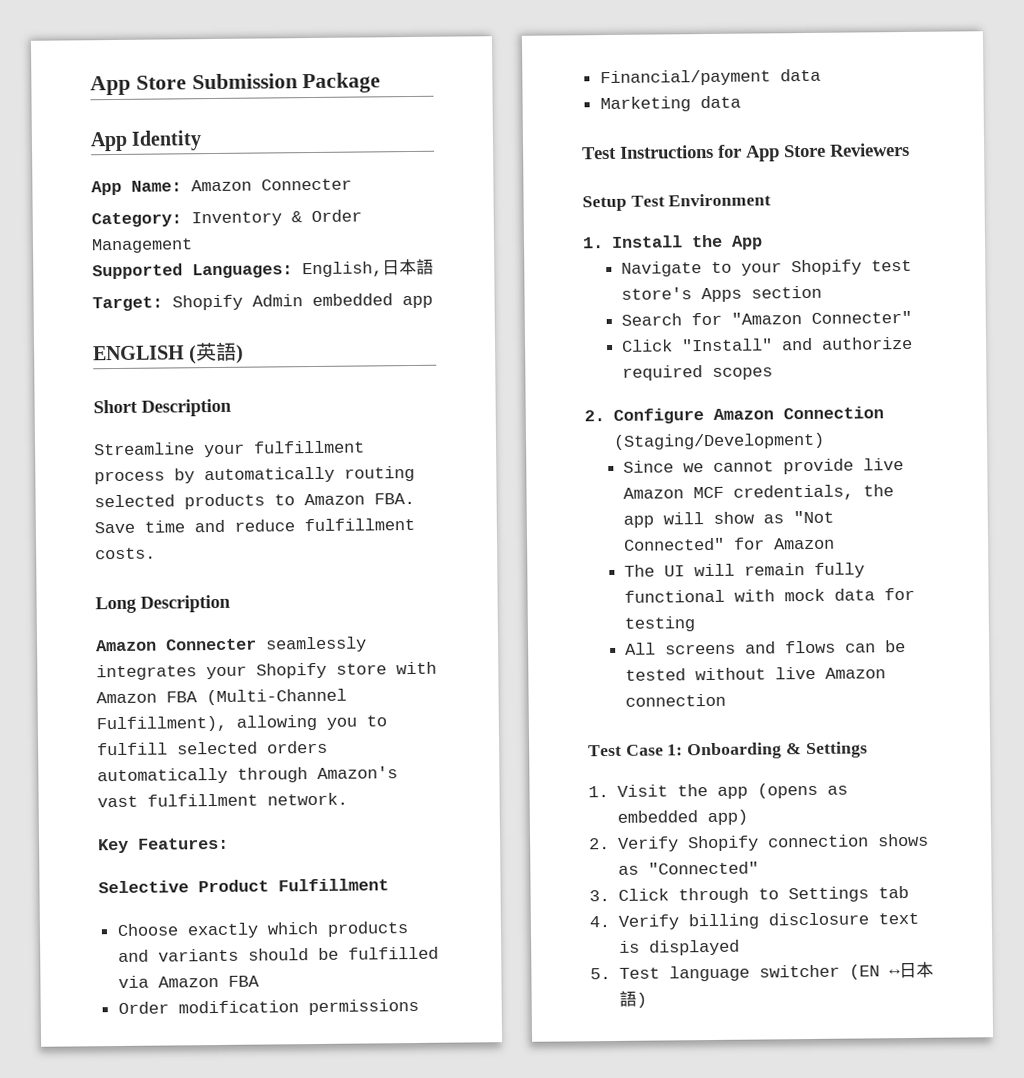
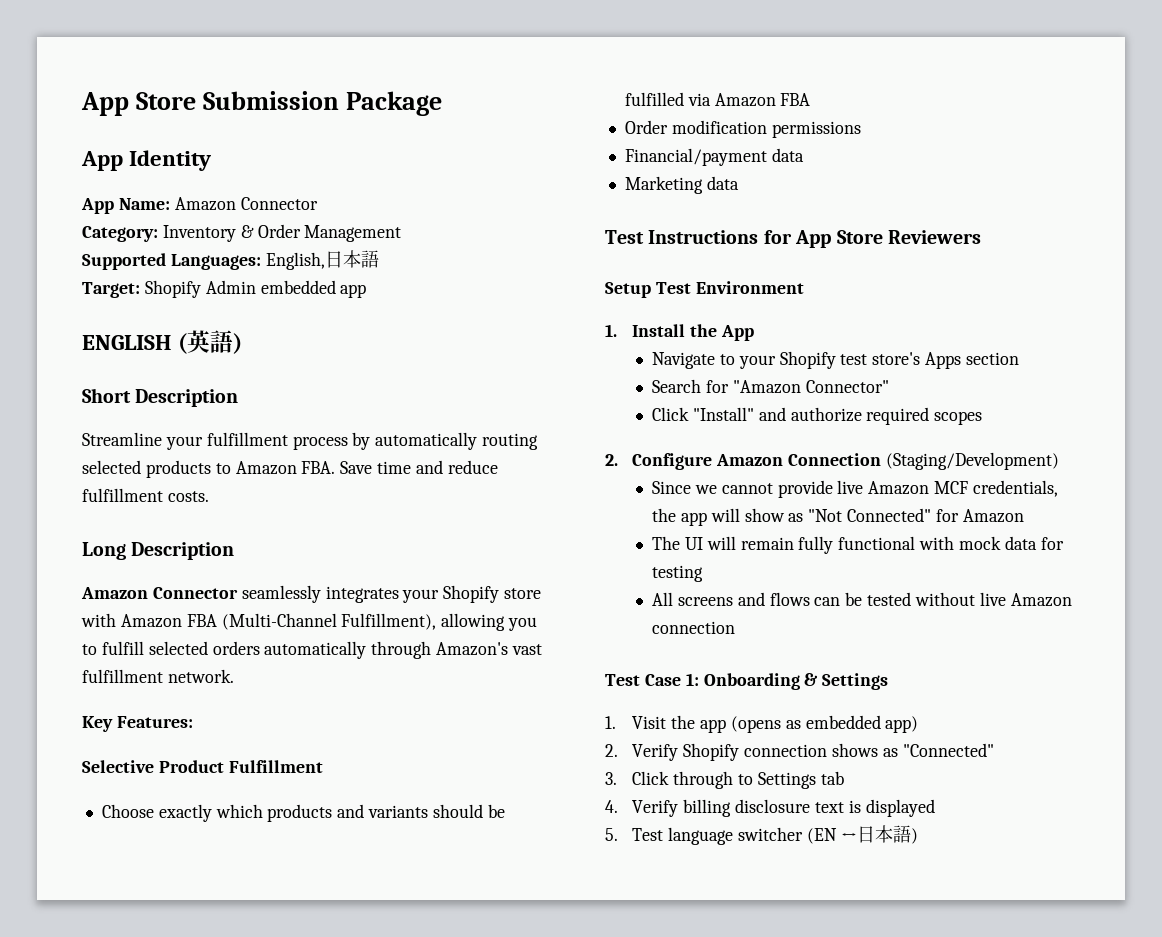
[261,178,352,191] Connecter -> [240,197,318,210] Connector
[165,638,257,651] Connecter -> [152,587,238,599] Connector
[811,310,913,324] Connecter" -> [805,380,889,393] Connector"

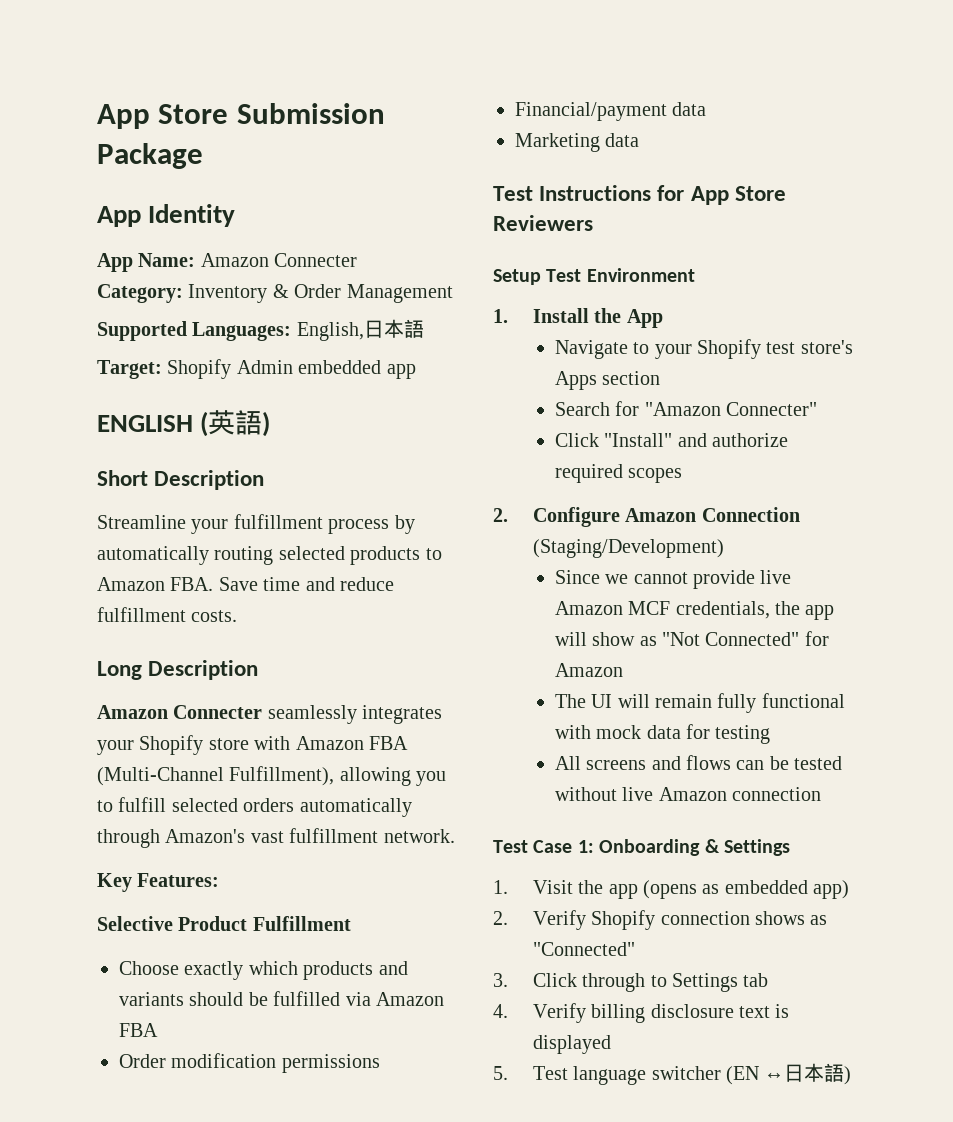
[240,197,318,210] Connector -> [274,253,358,267] Connecter
[152,587,238,599] Connector -> [173,705,263,719] Connecter
[805,380,889,393] Connector" -> [726,402,818,416] Connecter"

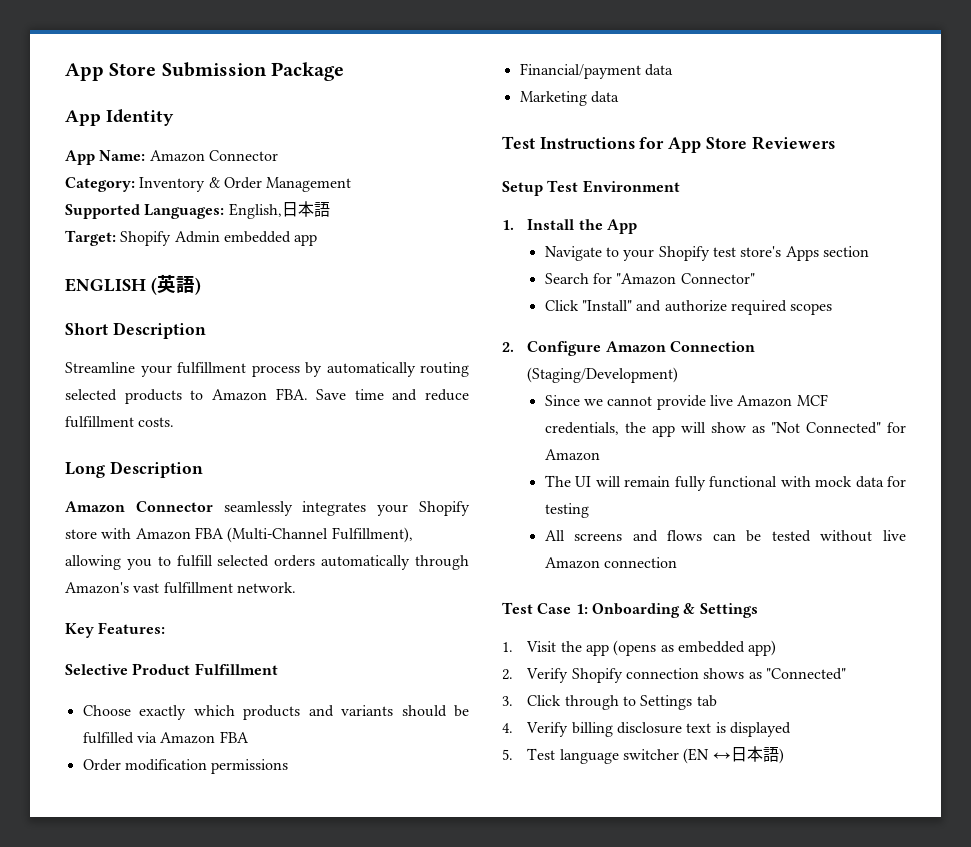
[274,253,358,267] Connecter -> [208,150,278,161] Connector
[173,705,263,719] Connecter -> [135,501,213,512] Connector
[726,402,818,416] Connecter" -> [680,273,755,284] Connector"

